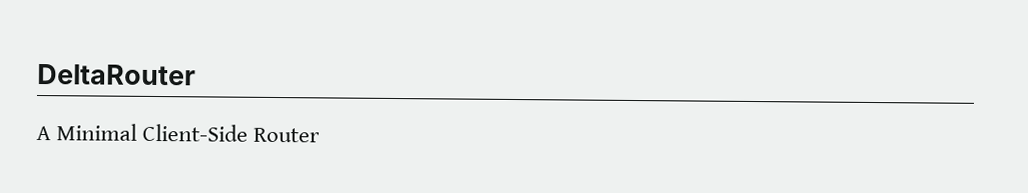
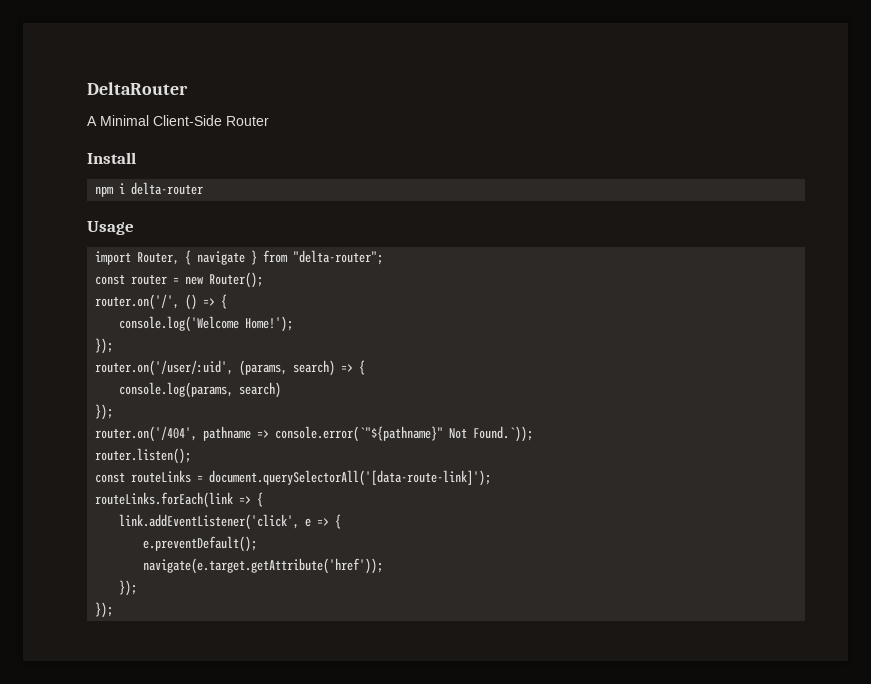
(321, 135) none -> [87,152,136,164] [95,182,204,197] [87,221,134,235] [95,250,384,265] [95,272,264,288] [95,294,228,310] [119,316,294,332] [95,338,114,354] [95,360,366,376] [119,382,282,398] [95,404,114,420] [95,426,534,442] [95,448,192,464] [95,470,492,486] [95,492,264,508] [119,514,342,530] [143,536,258,552] [143,558,384,574] [119,580,138,596] [95,602,114,618] // Install // npm i delta-router // Usage // import Router, { navigate } from "delta-router"; // const router = new Router(); // router.on('/', () => { // console.log('Welcome Home!'); // }); // router.on('/user/:uid', (params, search) => { // console.log(params, search) // }); // router.on('/404', pathname => console.error(`"${pathname}" Not Found.`)); // router.listen(); // const routeLinks = document.querySelectorAll('[data-route-link]'); // routeLinks.forEach(link => { // link.addEventListener('click', e => { // e.preventDefault(); // navigate(e.target.getAttribute('href')); // }); // });

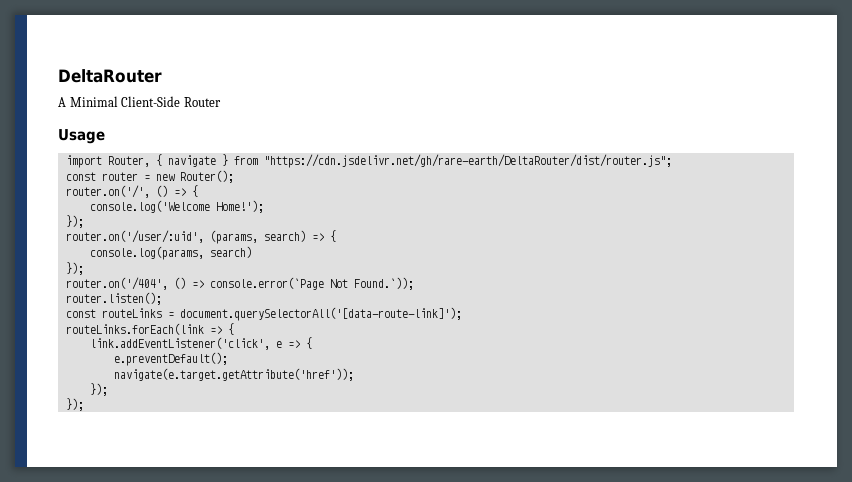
[87,152,136,164] [95,182,204,197] // Install // npm i delta-router -> (221, 102) none
[293,250,384,265] "delta-router"; -> [263,154,672,168] "https://cdn.jsdelivr.net/gh/rare-earth/DeltaRouter/dist/router.js";
[203,426,444,442] pathname => console.error(`"${pathname}" -> [173,277,324,290] () => console.error(`Page

